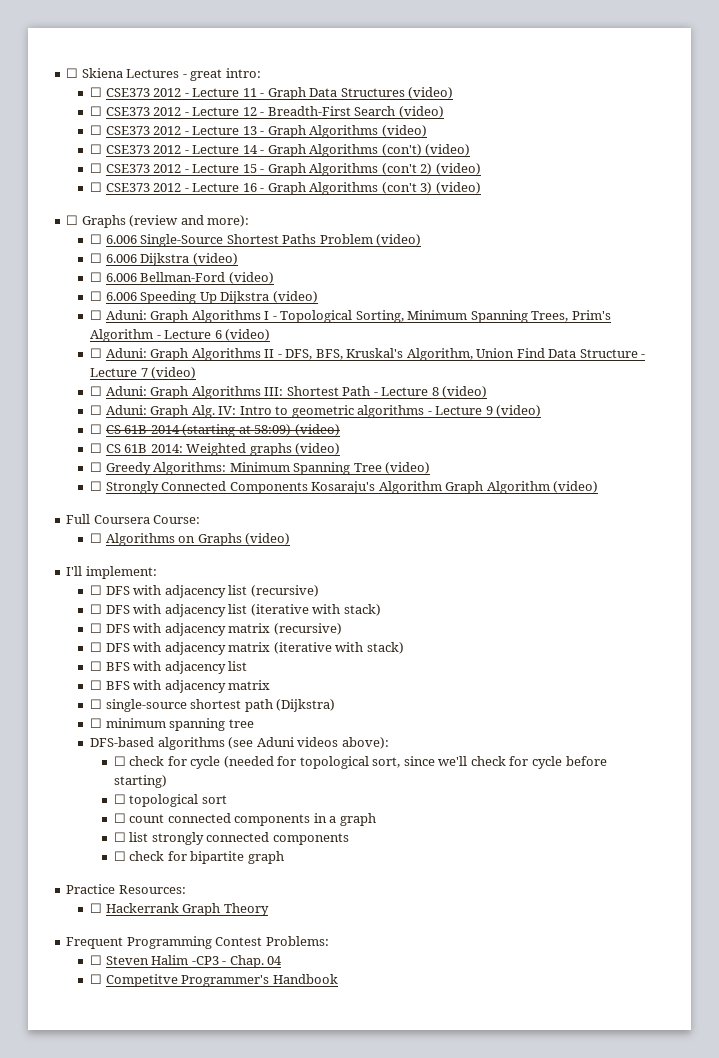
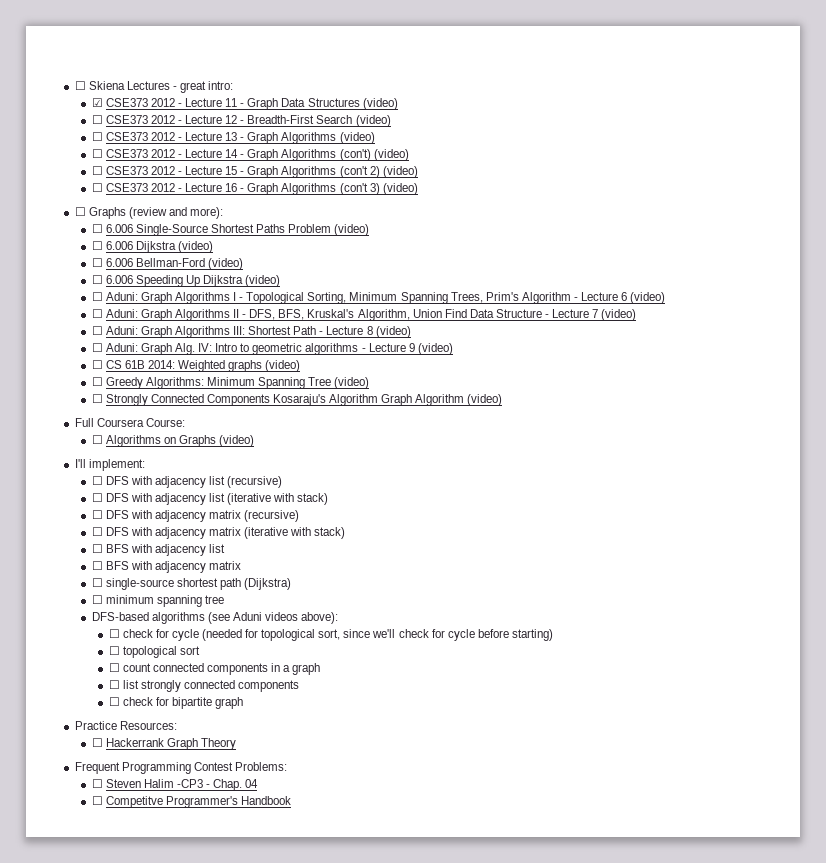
[90,87,103,97] ☐ -> [91,98,103,107] ☑
[90,424,340,437] // ☐ CS 61B 2014 (starting at 58:09) (video) -> (453, 349) none

